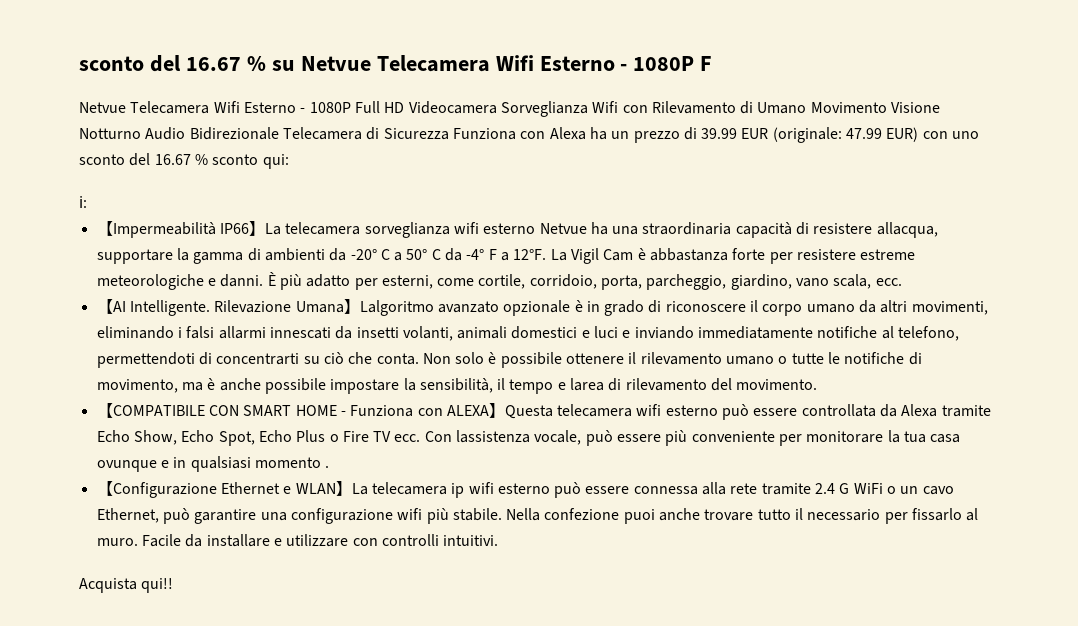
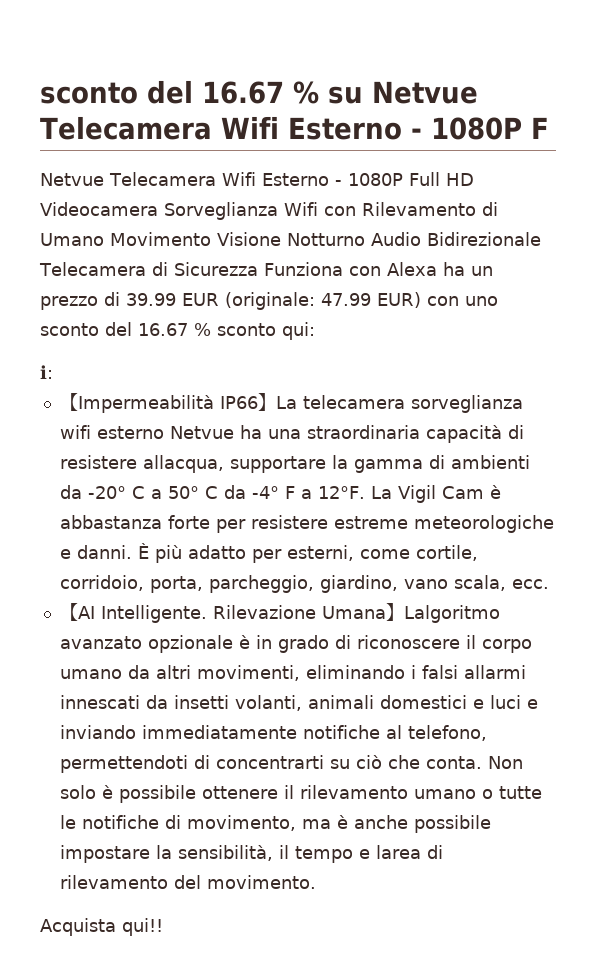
[96,403,991,420] [96,430,961,446] [96,456,330,472] [96,481,954,498] [96,508,979,524] [96,534,499,547] // 【COMPATIBILE CON SMART HOME - Funziona con ALEXA】Questa telecamera wifi esterno può essere controllata da Alexa tramite Echo Show, Echo Spot, Echo Plus o Fire TV ecc. Con lassistenza vocale, può essere più conveniente per monitorare la tua casa ovunque e in qualsiasi momento . // 【Configurazione Ethernet e WLAN】La telecamera ip wifi esterno può essere connessa alla rete tramite 2.4 G WiFi o un cavo Ethernet, può garantire una configurazione wifi più stabile. Nella confezione puoi anche trovare tutto il necessario per fissarlo al muro. Facile da installare e utilizzare con controlli intuitivi. -> (316, 882) none

